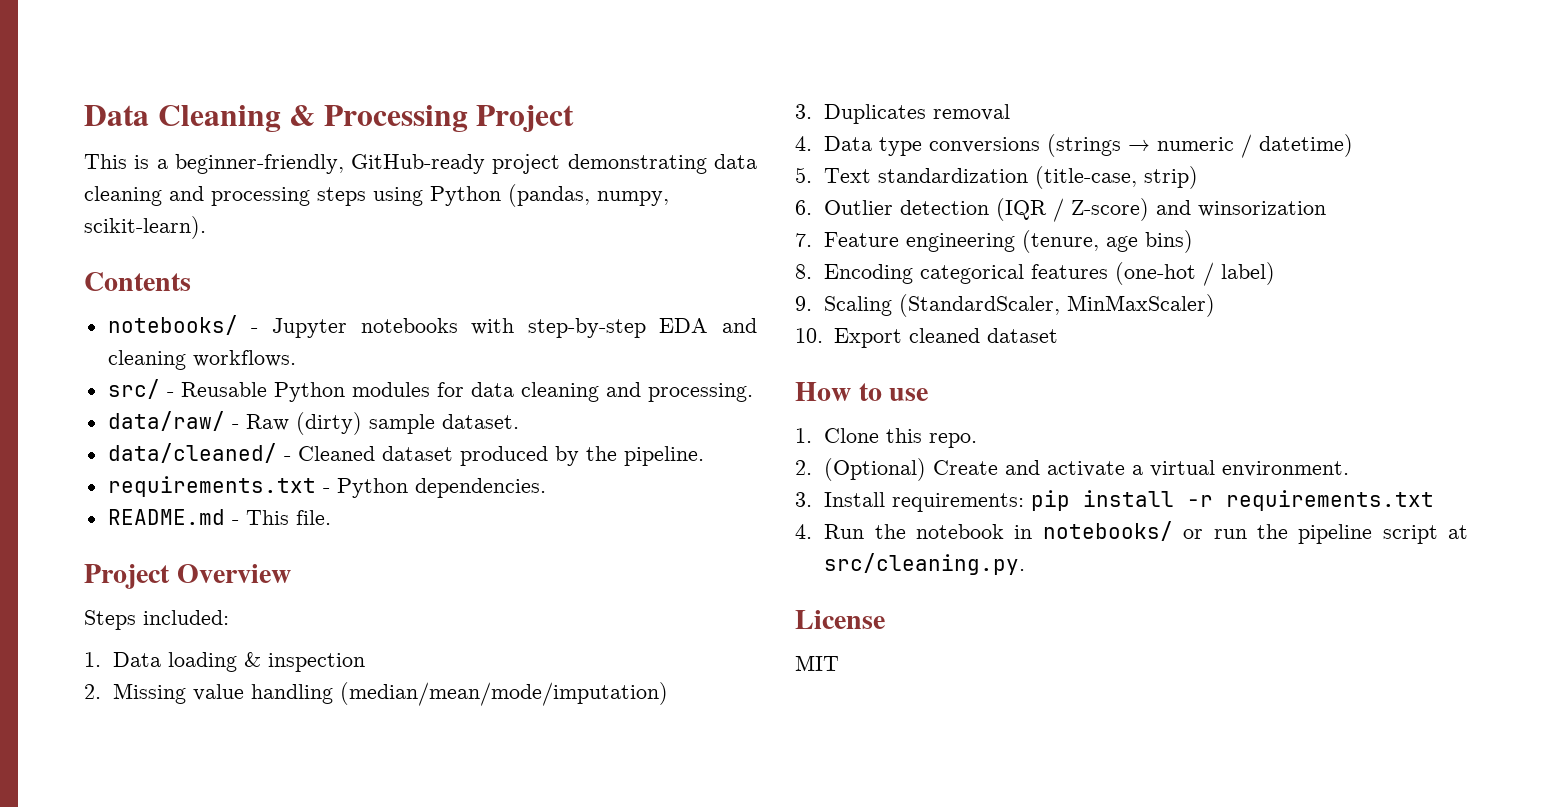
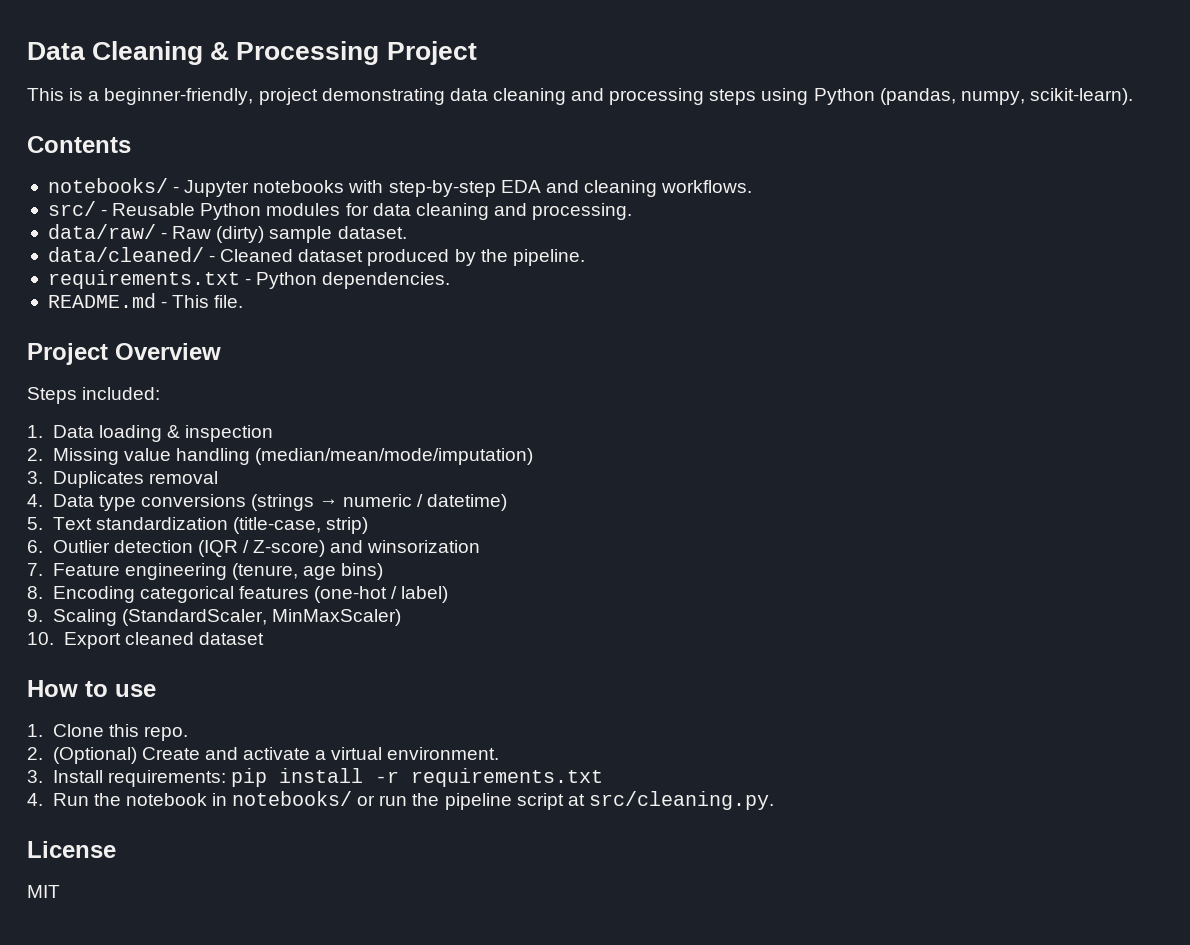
[351,154,486,174] GitHub-ready -> (254, 96) none

